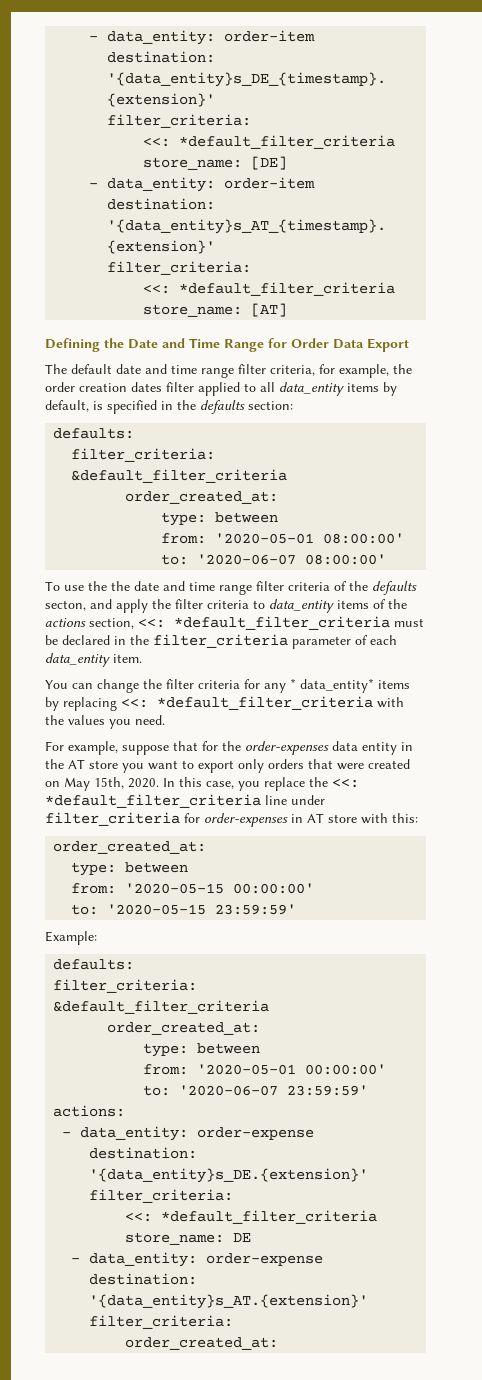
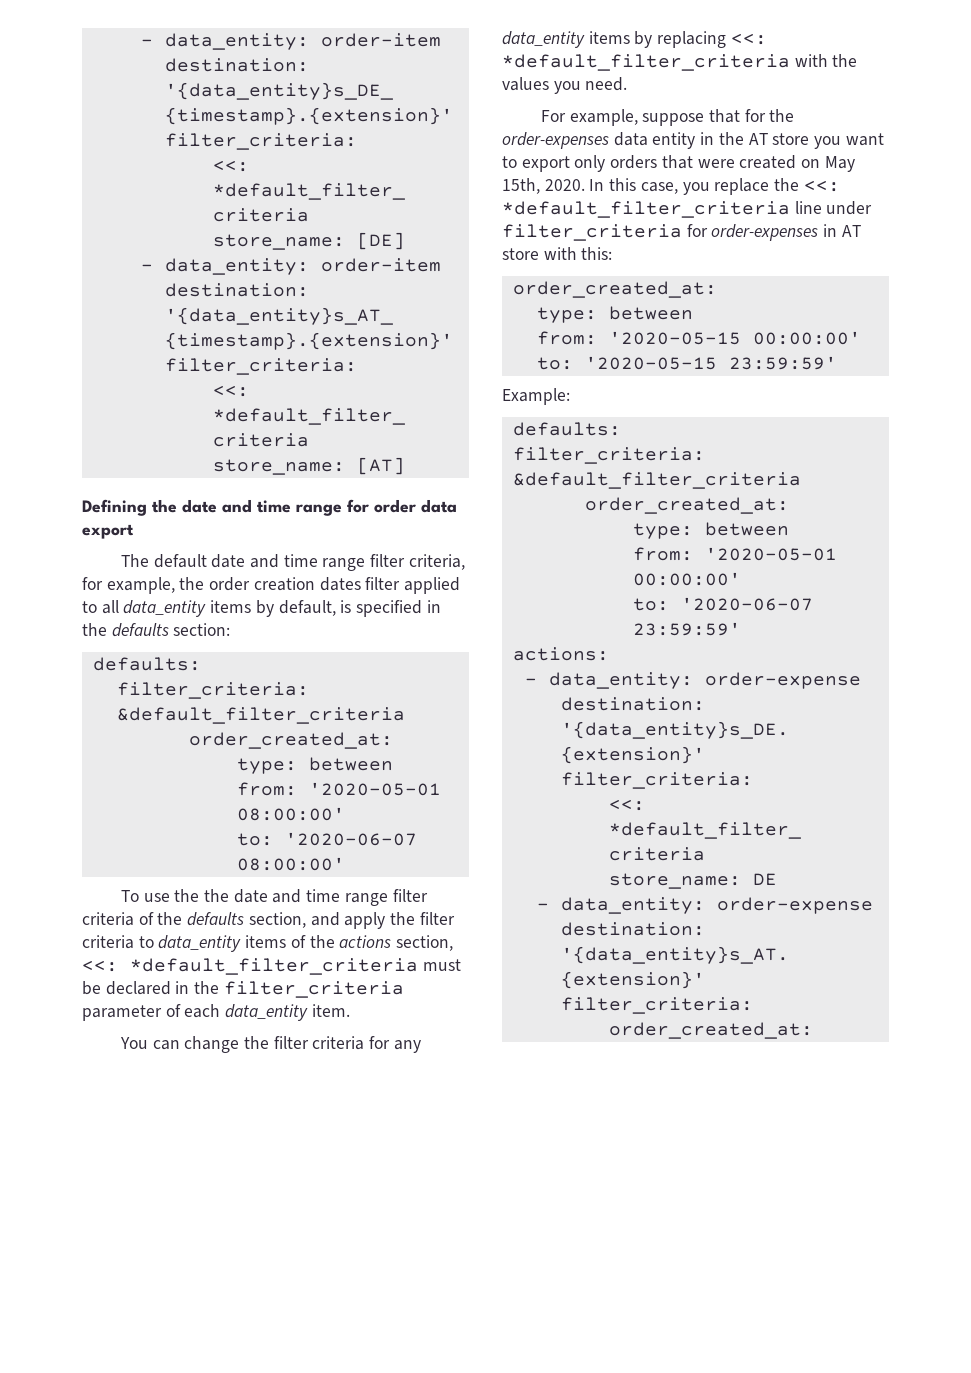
[128,338,409,352] Date and Time Range for Order Data Export -> [182,499,457,516] [82,524,134,539] date and time range for order data export
[45,600,86,611] secton, -> [248,912,306,928] section,
[290,678,374,693] * data_entity* -> [502,31,585,48] data_entity

